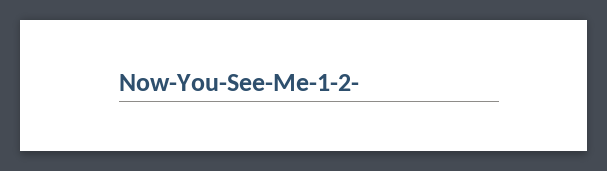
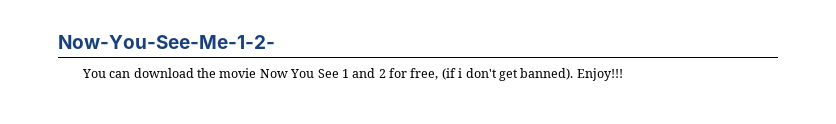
(359, 82) none -> [81,68,623,81] // You can download the movie Now You See 1 and 2 for free, (if i don't get banned). Enjoy!!!

